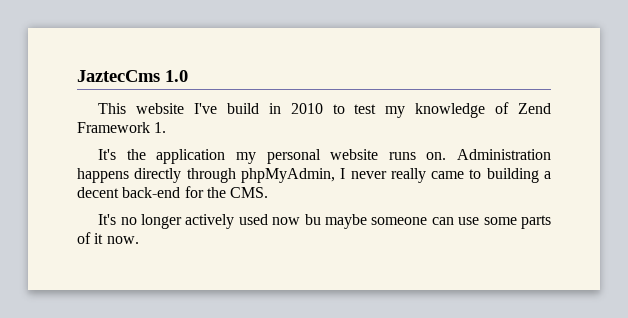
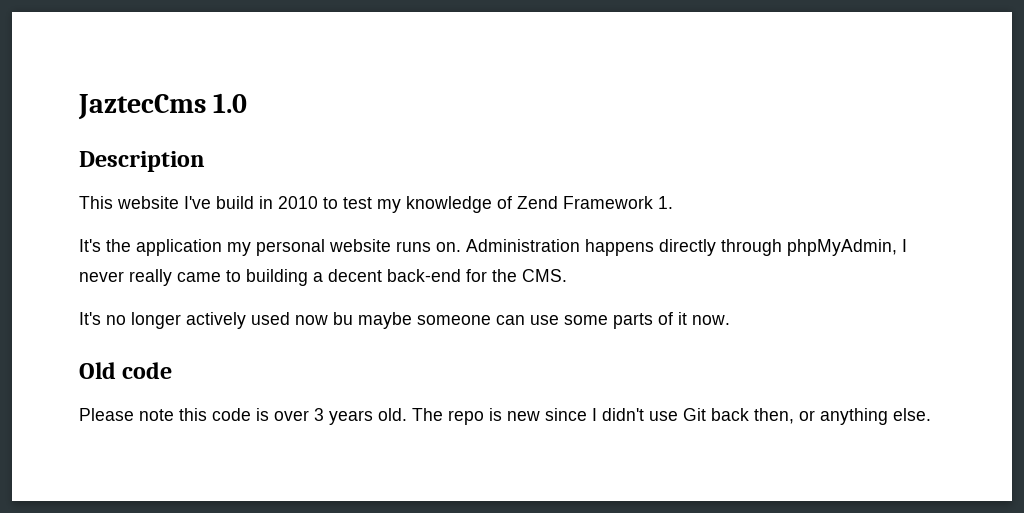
(188, 76) none -> [79,151,205,172] // Description
(139, 240) none -> [79,362,173,379] [79,408,931,425] // Old code // Please note this code is over 3 years old. The repo is new since I didn't use Git back then, or anything else.

